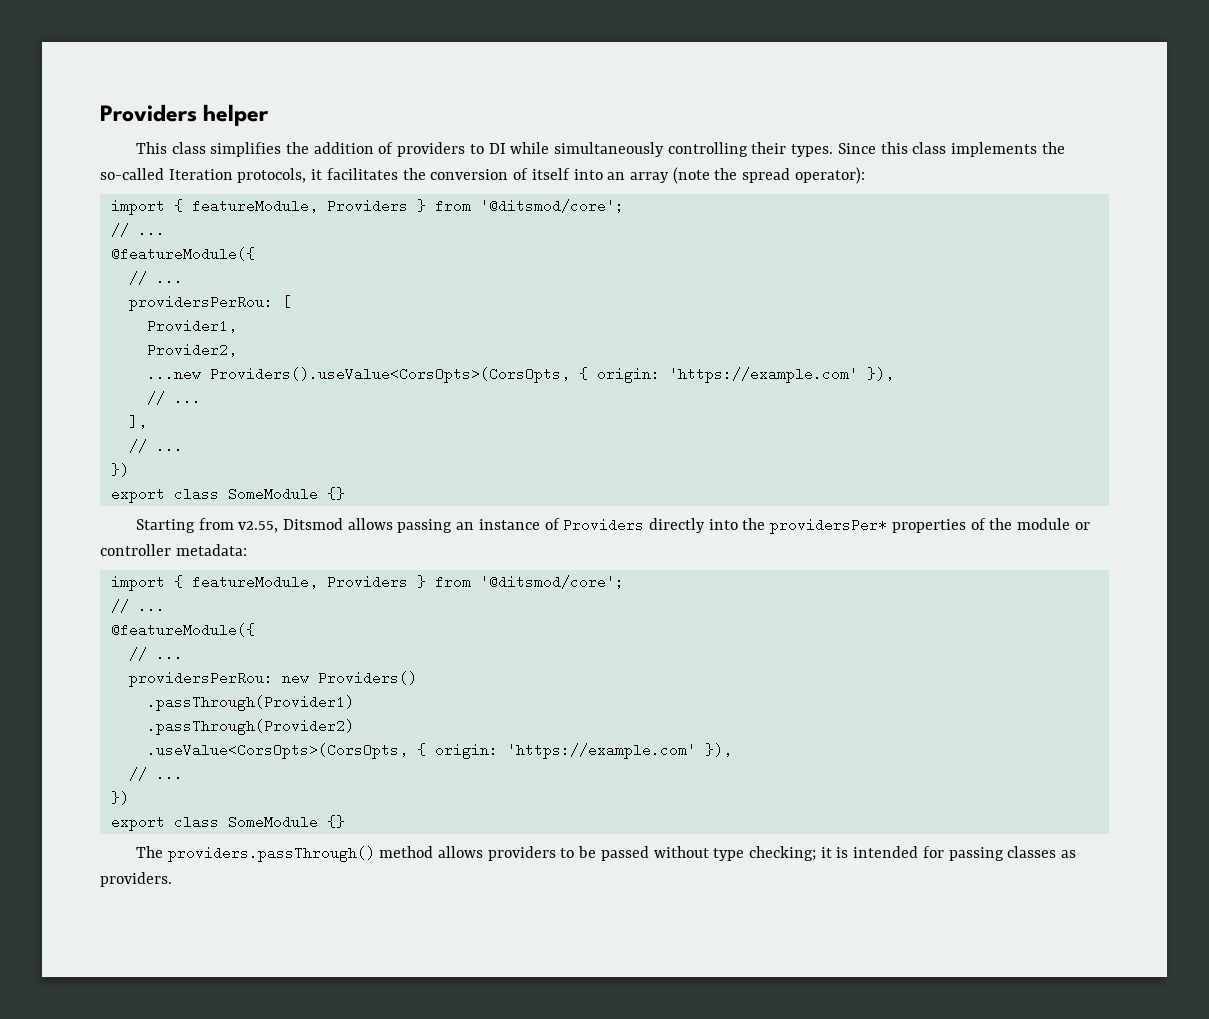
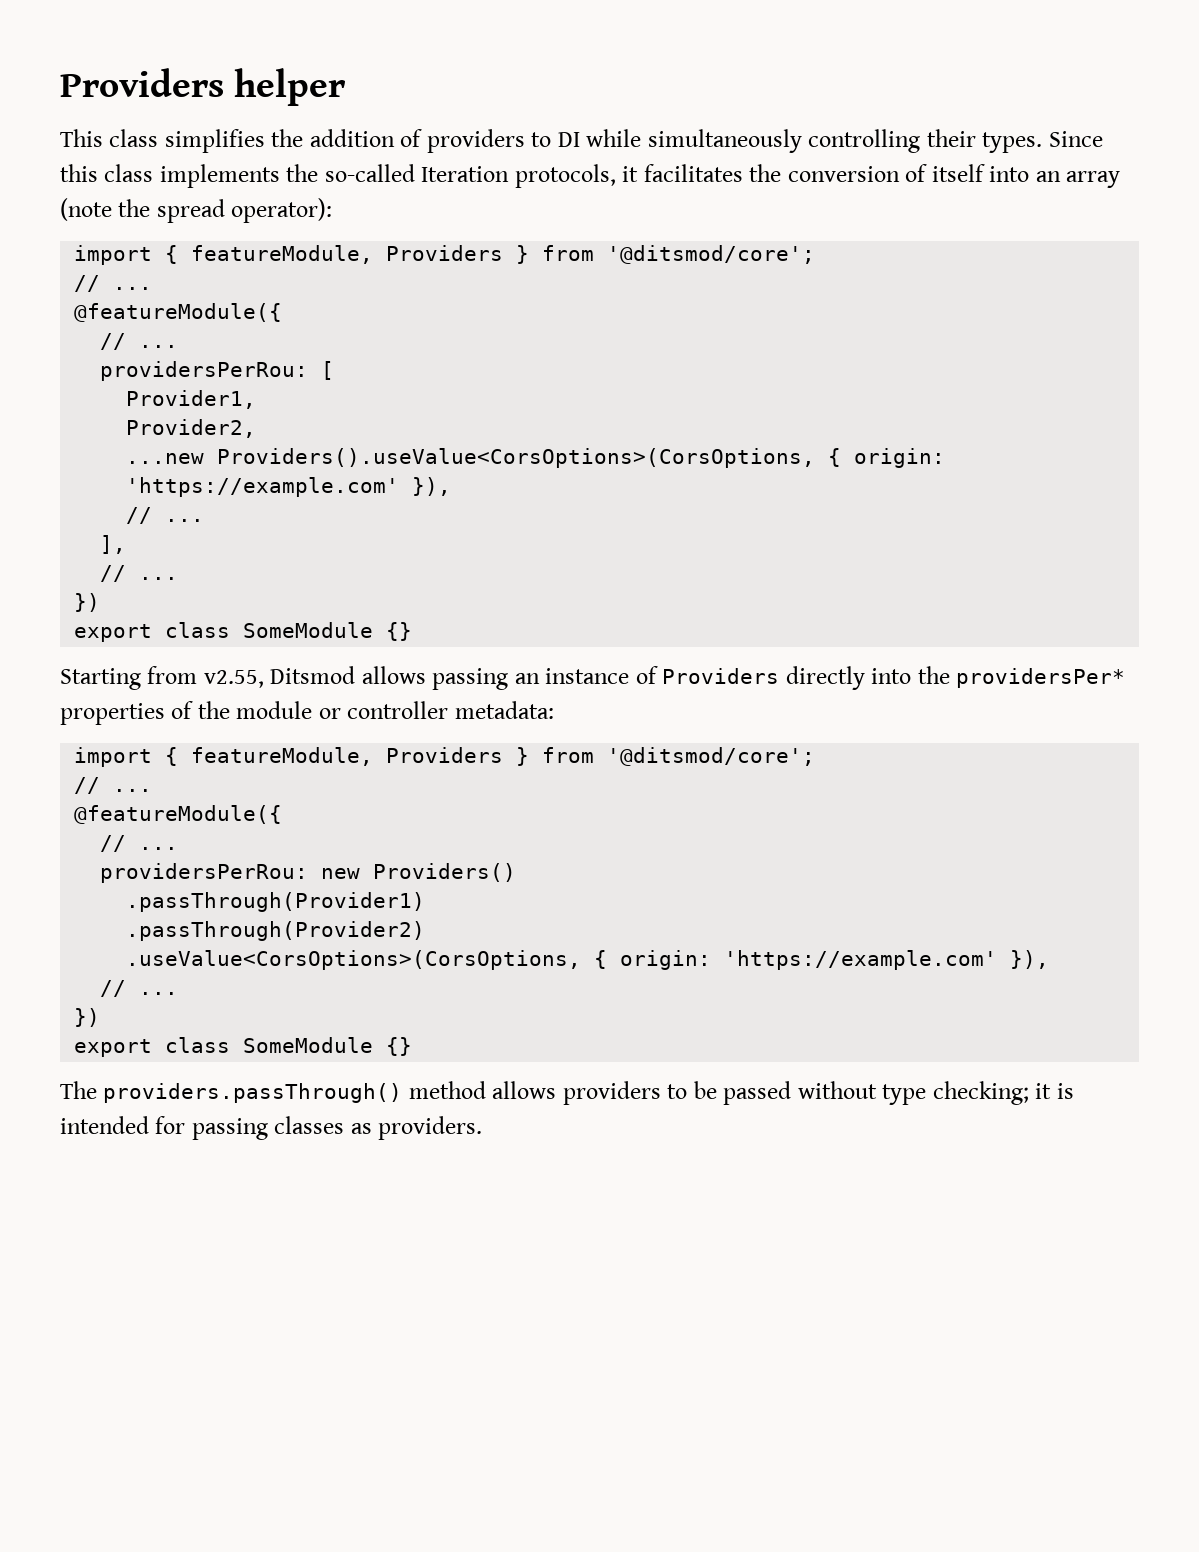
[209,367,570,383] Providers().useValue<CorsOpts>(CorsOpts, -> [217,448,816,468] Providers().useValue<CorsOptions>(CorsOptions,
[146,743,408,759] .useValue<CorsOpts>(CorsOpts, -> [126,950,582,970] .useValue<CorsOptions>(CorsOptions,

